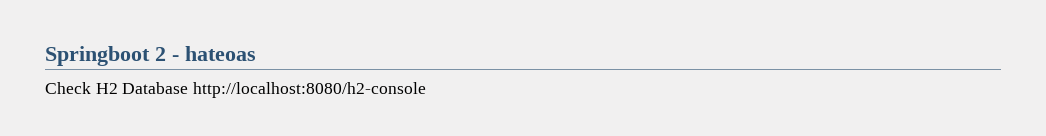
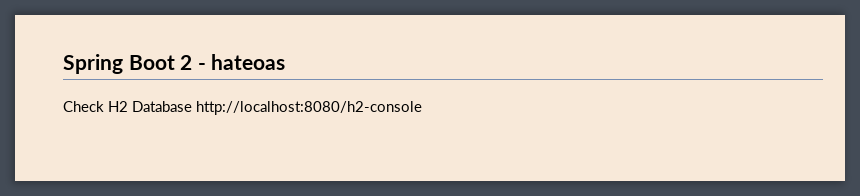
[45,46,150,66] Springboot -> [63,54,175,74] Spring Boot

